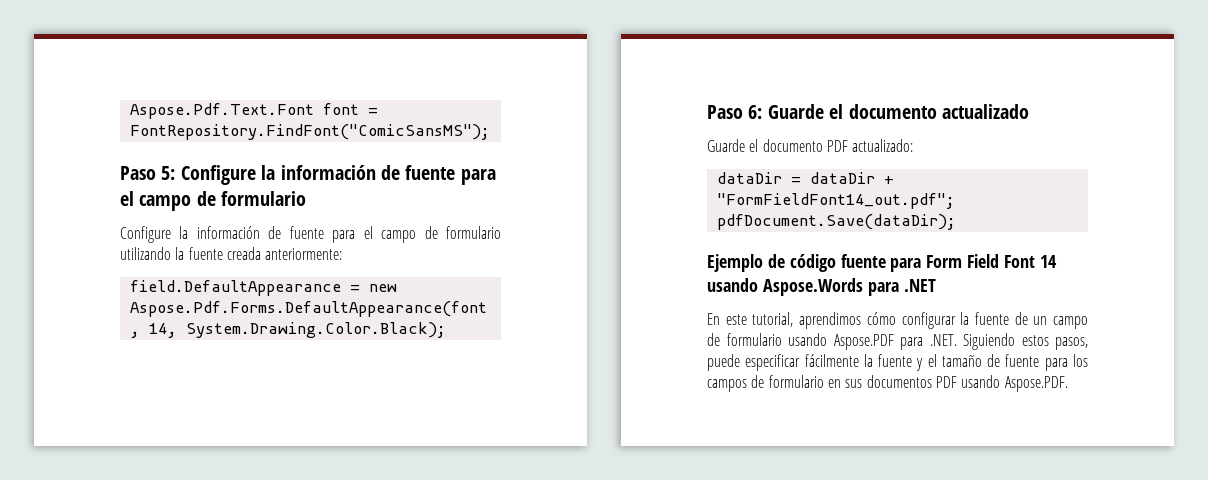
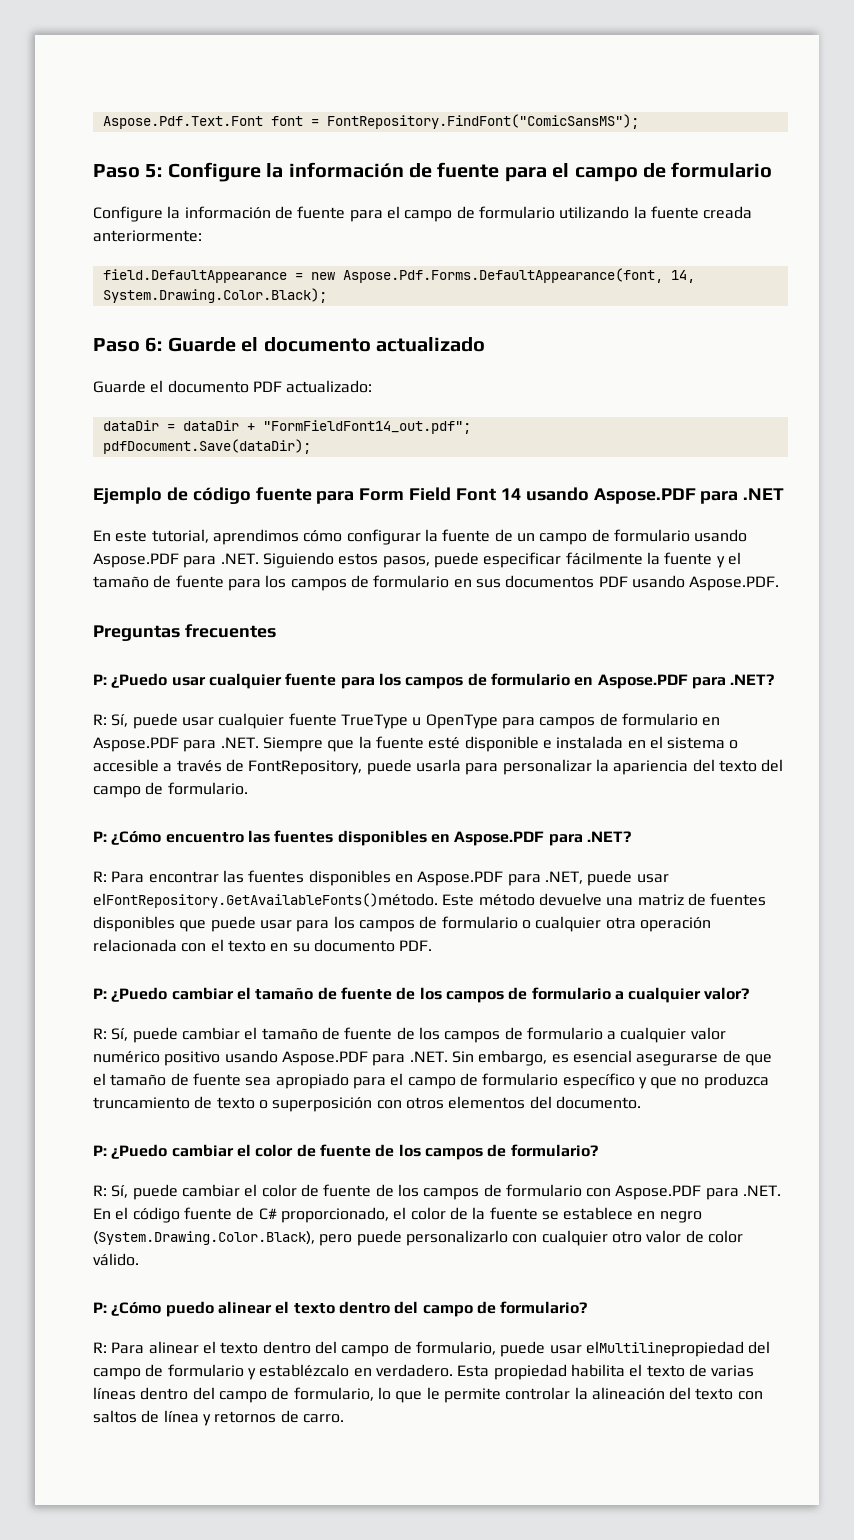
[762,278,863,296] Aspose.Words -> [593,488,696,504] Aspose.PDF
(1068, 384) none -> [93,624,276,641] [93,673,775,689] [93,713,721,729] [93,736,739,752] [93,759,784,775] [93,782,248,798] [93,830,631,846] [93,870,669,886] [93,893,767,908] [93,916,711,932] [93,939,433,952] [93,987,750,1003] [93,1027,726,1043] [93,1050,772,1066] [93,1073,769,1089] [93,1096,641,1112] [93,1144,598,1160] [93,1184,782,1200] [93,1207,702,1223] [93,1230,743,1246] [93,1253,139,1266] [93,1301,588,1317] [93,1341,771,1357] [93,1364,755,1380] [93,1387,763,1403] [93,1410,344,1426] // Preguntas frecuentes // P: ¿Puedo usar cualquier fuente para los campos de formulario en Aspose.PDF para .NET? // R: Sí, puede usar cualquier fuente TrueType u OpenType para campos de formulario en Aspose.PDF para .NET. Siempre que la fuente esté disponible e instalada en el sistema o accesible a través de FontRepository, puede usarla para personalizar la apariencia del texto del campo de formulario. // P: ¿Cómo encuentro las fuentes disponibles en Aspose.PDF para .NET? // R: Para encontrar las fuentes disponibles en Aspose.PDF para .NET, puede usar elFontRepository.GetAvailableFonts()método. Este método devuelve una matriz de fuentes disponibles que puede usar para los campos de formulario o cualquier otra operación relacionada con el texto en su documento PDF. // P: ¿Puedo cambiar el tamaño de fuente de los campos de formulario a cualquier valor? // R: Sí, puede cambiar el tamaño de fuente de los campos de formulario a cualquier valor numérico positivo usando Aspose.PDF para .NET. Sin embargo, es esencial asegurarse de que el tamaño de fuente sea apropiado para el campo de formulario específico y que no produzca truncamiento de texto o superposición con otros elementos del documento. // P: ¿Puedo cambiar el color de fuente de los campos de formulario? // R: Sí, puede cambiar el color de fuente de los campos de formulario con Aspose.PDF para .NET. En el código fuente de C# proporcionado, el color de la fuente se establece en negro (System.Drawing.Color.Black), pero puede personalizarlo con cualquier otro valor de color válido. // P: ¿Cómo puedo alinear el texto dentro del campo de formulario? // R: Para alinear el texto dentro del campo de formulario, puede usar elMultilinepropiedad del campo de formulario y establézcalo en verdadero. Esta propiedad habilita el texto de varias líneas dentro del campo de formulario, lo que le permite controlar la alineación del texto con saltos de línea y retornos de carro.

